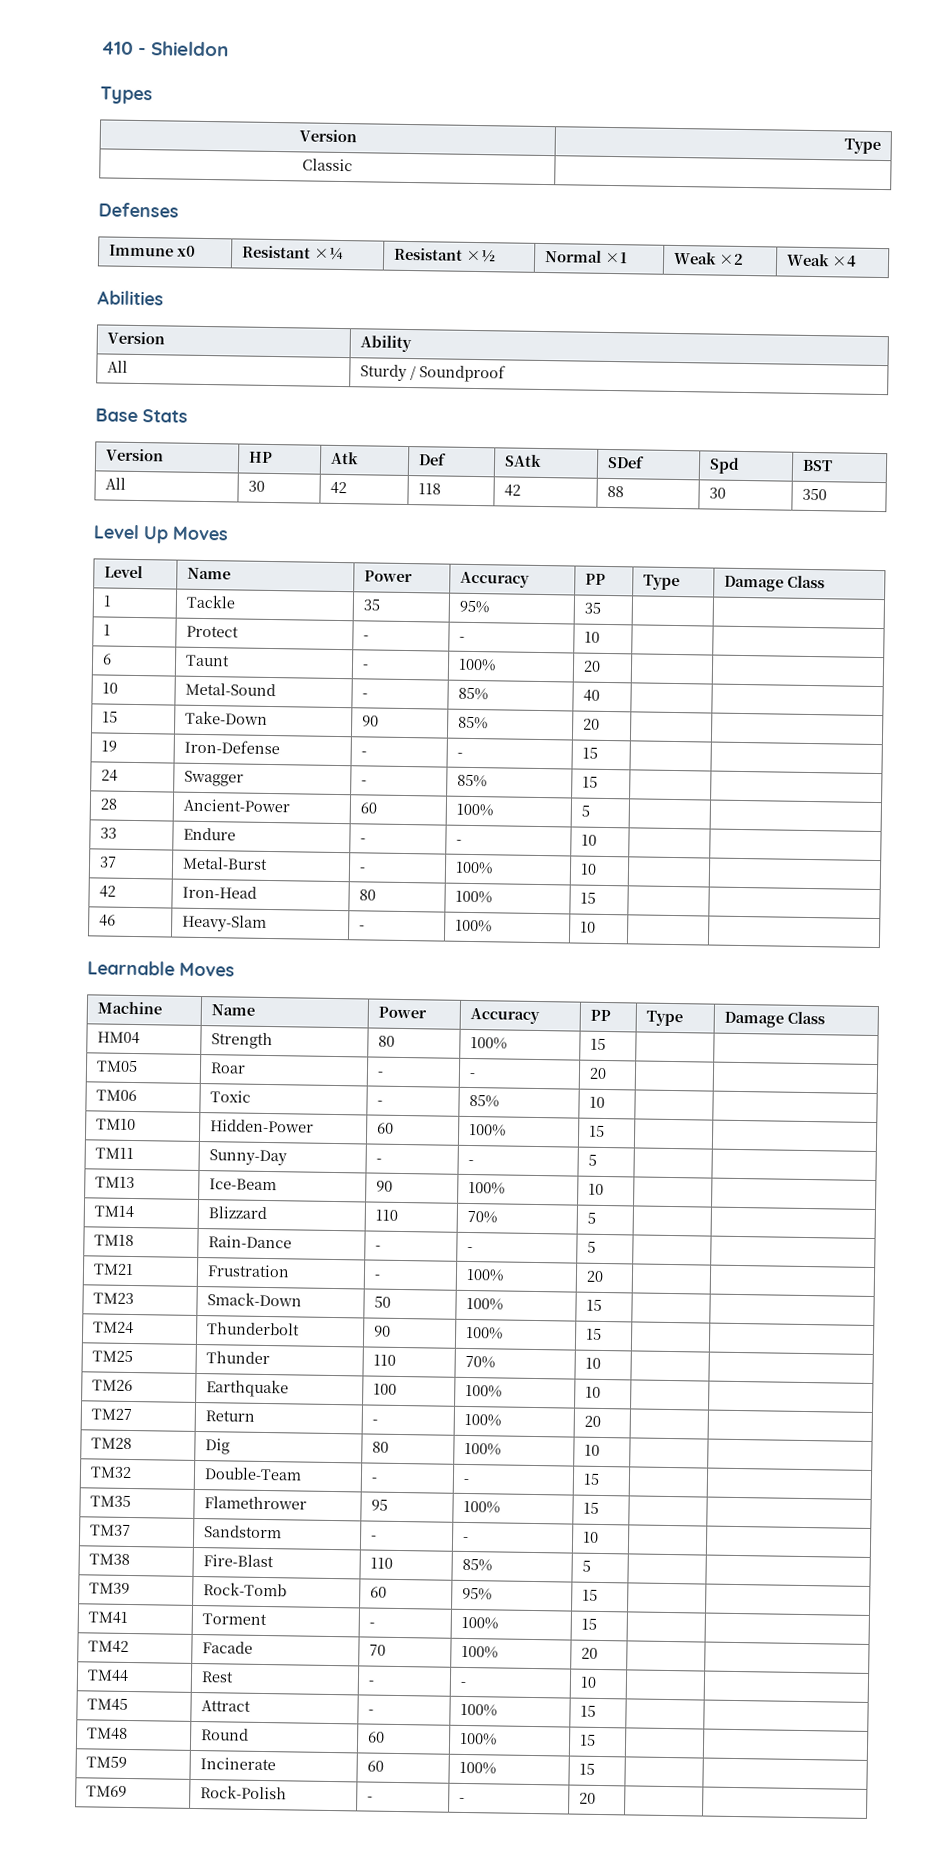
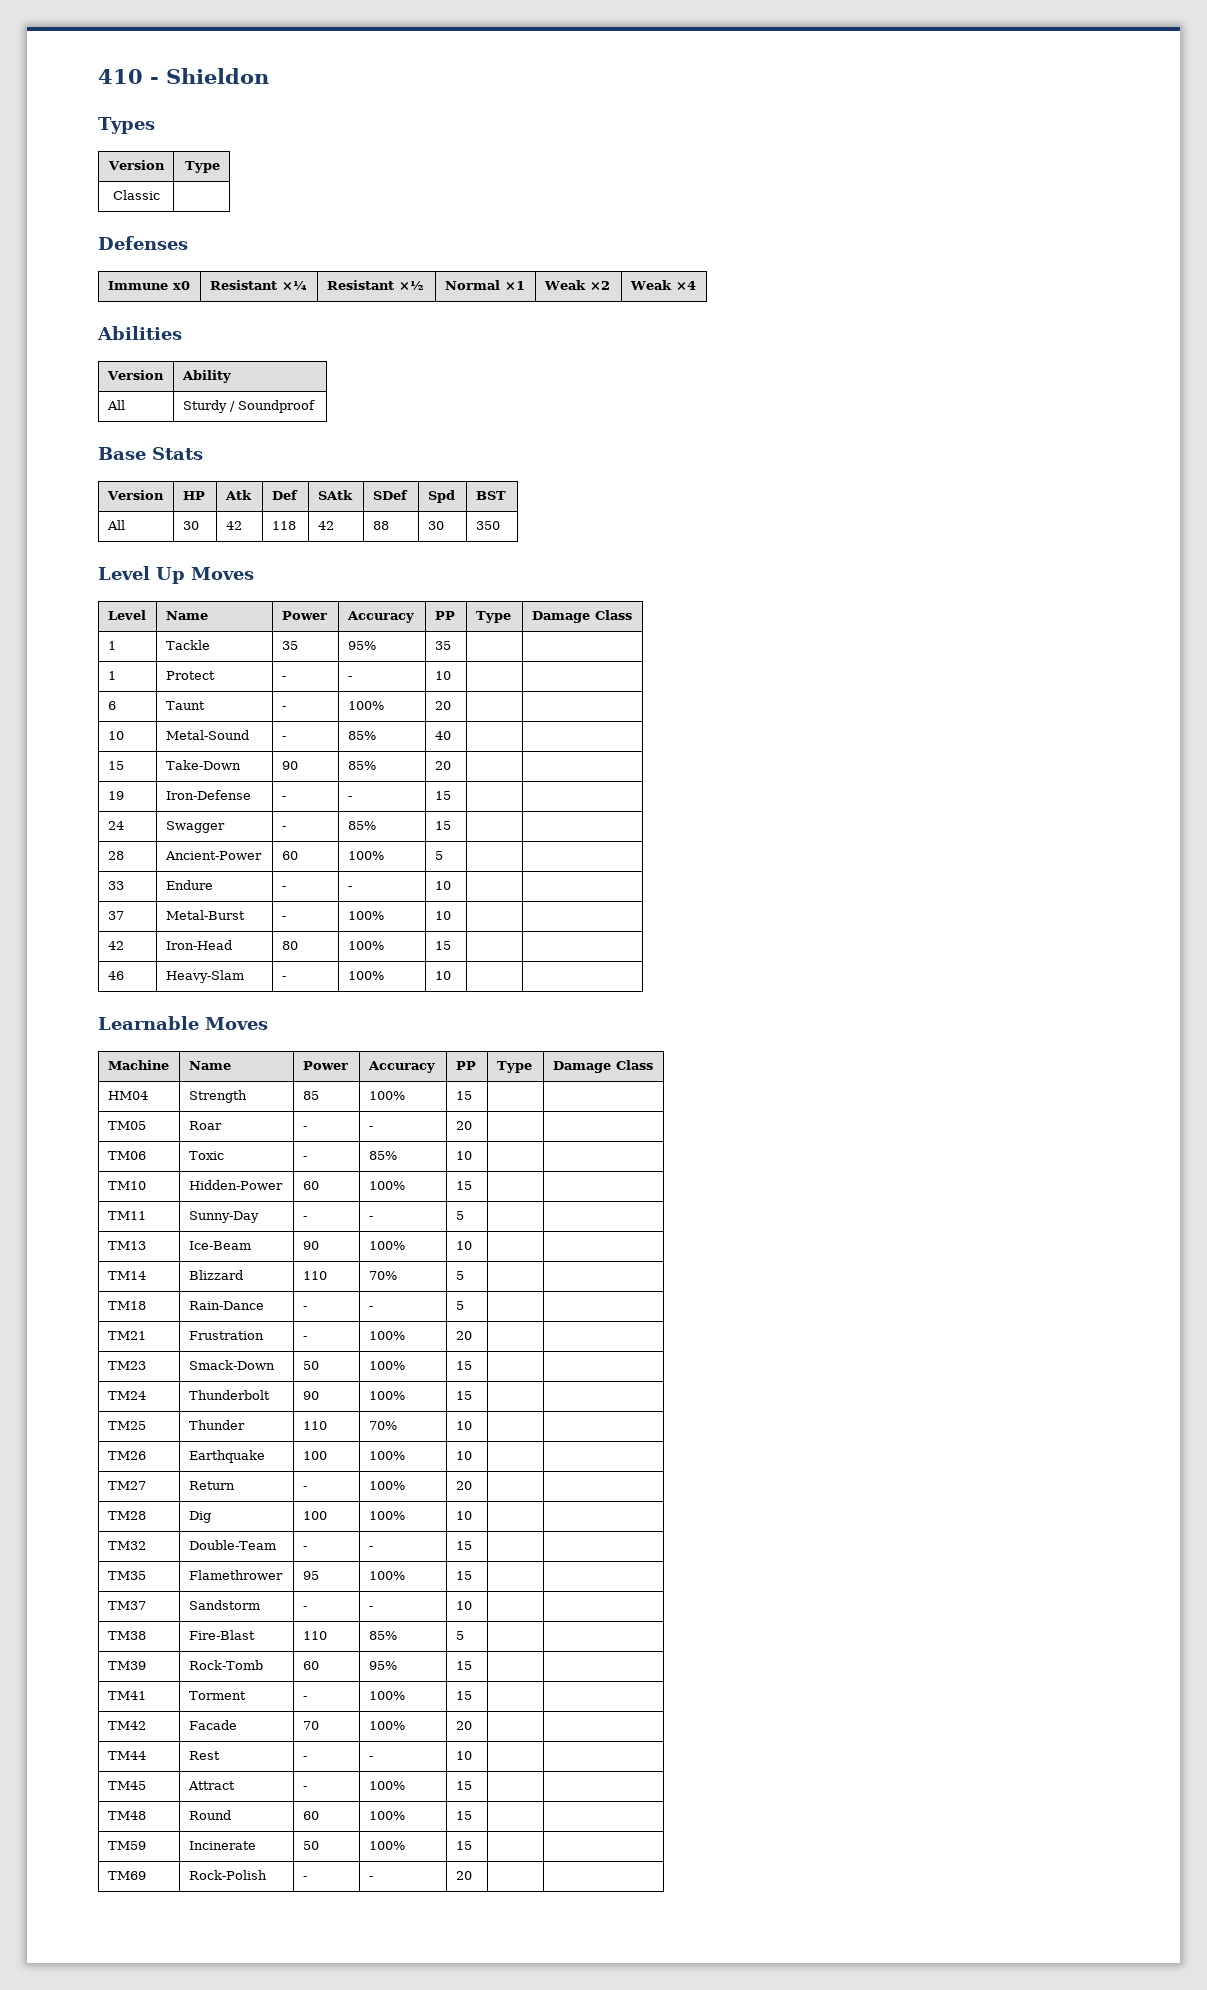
[377,1035,395,1047] 80 -> [302,1091,319,1100] 85
[371,1441,389,1453] 80 -> [302,1511,327,1520] 100
[366,1760,384,1772] 60 -> [302,1841,319,1850] 50

